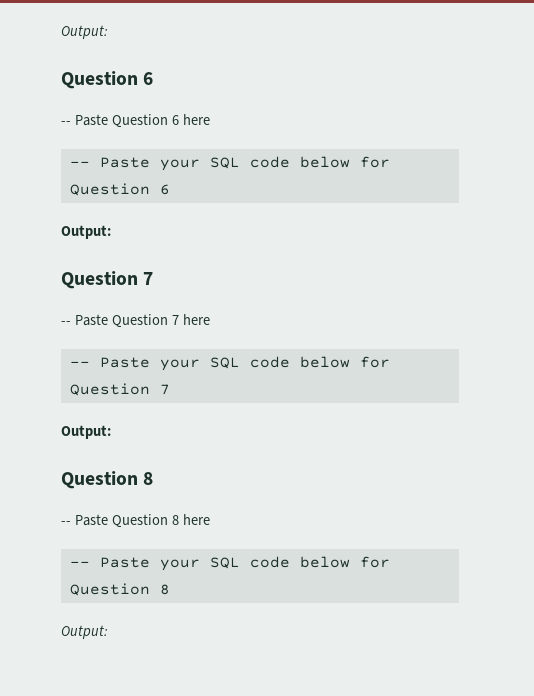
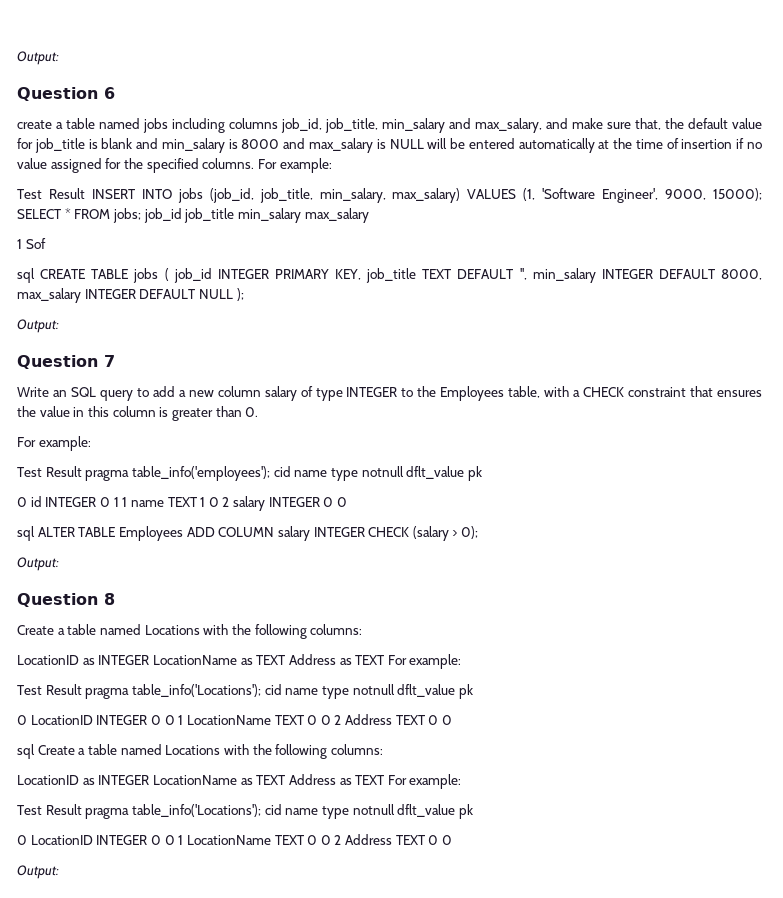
[61,114,210,128] [69,156,390,171] [69,183,170,196] [61,225,111,239] [61,271,154,289] [61,314,210,328] [69,356,390,371] [69,383,170,396] [61,425,111,439] [61,471,154,489] [61,514,210,528] [69,556,390,571] [69,583,170,596] -- Paste Question 6 here // -- Paste your SQL code below for Question 6 // Output: // Question 7 // -- Paste Question 7 here // -- Paste your SQL code below for Question 7 // Output: // Question 8 // -- Paste Question 8 here // -- Paste your SQL code below for Question 8 -> [17,118,762,133] [17,138,762,153] [17,158,332,173] [17,188,762,203] [17,208,369,223] [17,238,46,249] [17,268,762,283] [17,288,244,303] [17,319,59,333] [17,355,115,369] [17,386,762,401] [17,406,259,421] [17,436,91,451] [17,466,482,481] [17,496,348,511] [17,526,479,541] [17,557,59,571] [17,593,115,607] [17,624,363,639] [17,654,462,669] [17,684,473,699] [17,714,453,725] [17,744,383,759] [17,774,462,789] [17,804,473,819] [17,834,453,845] create a table named jobs including columns job_id, job_title, min_salary and max_salary, and make sure that, the default value for job_title is blank and min_salary is 8000 and max_salary is NULL will be entered automatically at the time of insertion if no value assigned for the specified columns. For example: // Test Result INSERT INTO jobs (job_id, job_title, min_salary, max_salary) VALUES (1, 'Software Engineer', 9000, 15000); SELECT * FROM jobs; job_id job_title min_salary max_salary // 1 Sof // sql CREATE TABLE jobs ( job_id INTEGER PRIMARY KEY, job_title TEXT DEFAULT '', min_salary INTEGER DEFAULT 8000, max_salary INTEGER DEFAULT NULL ); // Output: // Question 7 // Write an SQL query to add a new column salary of type INTEGER to the Employees table, with a CHECK constraint that ensures the value in this column is greater than 0. // For example: // Test Result pragma table_info('employees'); cid name type notnull dflt_value pk // 0 id INTEGER 0 1 1 name TEXT 1 0 2 salary INTEGER 0 0 // sql ALTER TABLE Employees ADD COLUMN salary INTEGER CHECK (salary > 0); // Output: // Question 8 // Create a table named Locations with the following columns: // LocationID as INTEGER LocationName as TEXT Address as TEXT For example: // Test Result pragma table_info('Locations'); cid name type notnull dflt_value pk // 0 LocationID INTEGER 0 0 1 LocationName TEXT 0 0 2 Address TEXT 0 0 // sql Create a table named Locations with the following columns: // LocationID as INTEGER LocationName as TEXT Address as TEXT For example: // Test Result pragma table_info('Locations'); cid name type notnull dflt_value pk // 0 LocationID INTEGER 0 0 1 LocationName TEXT 0 0 2 Address TEXT 0 0

